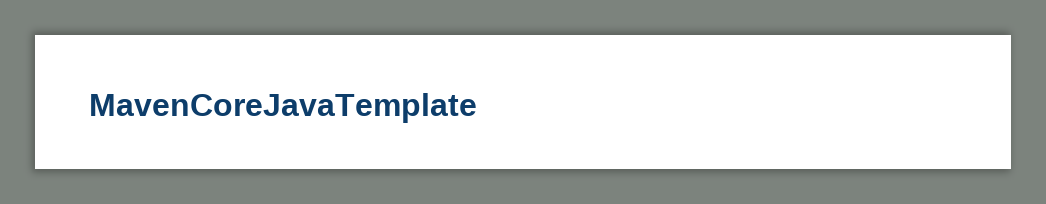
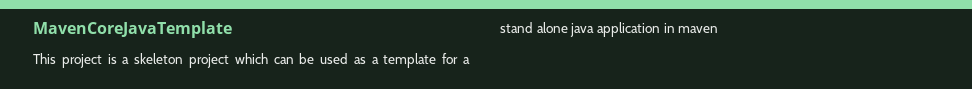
(477, 108) none -> [33,53,470,68] [500,22,719,37] // This project is a skeleton project which can be used as a template for a stand alone java application in maven

